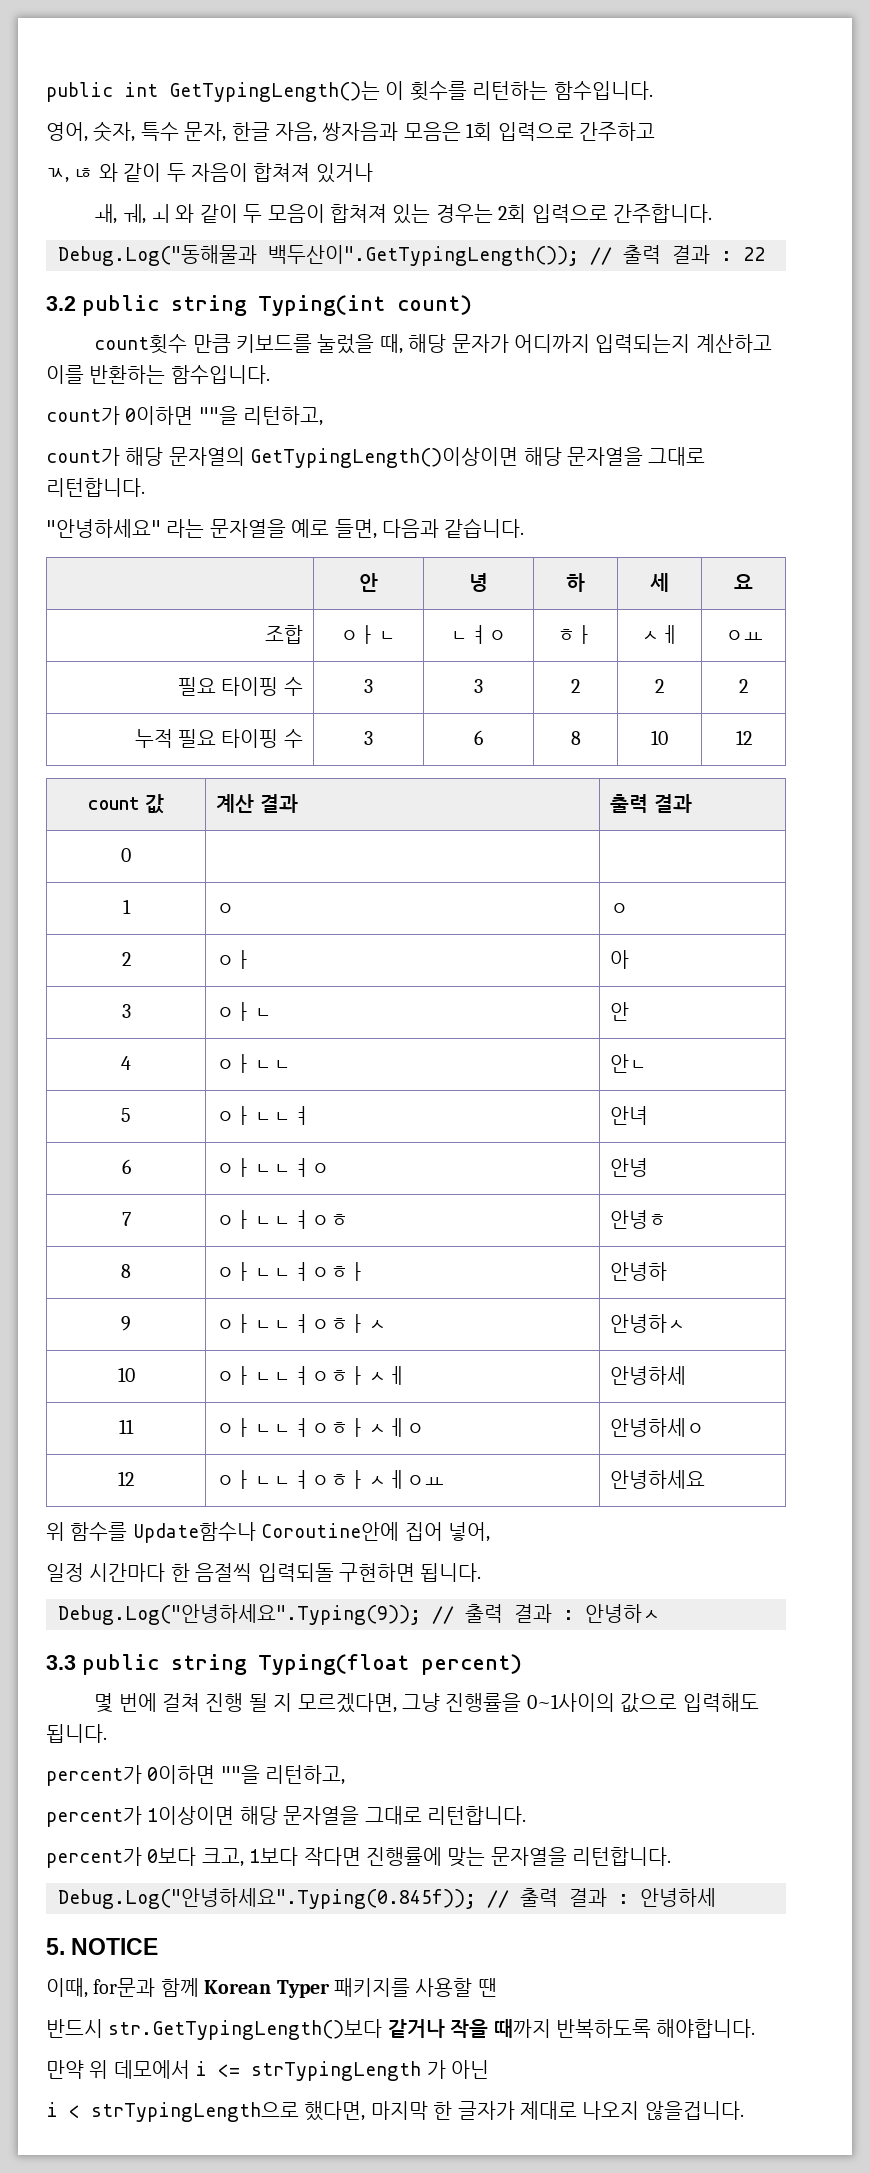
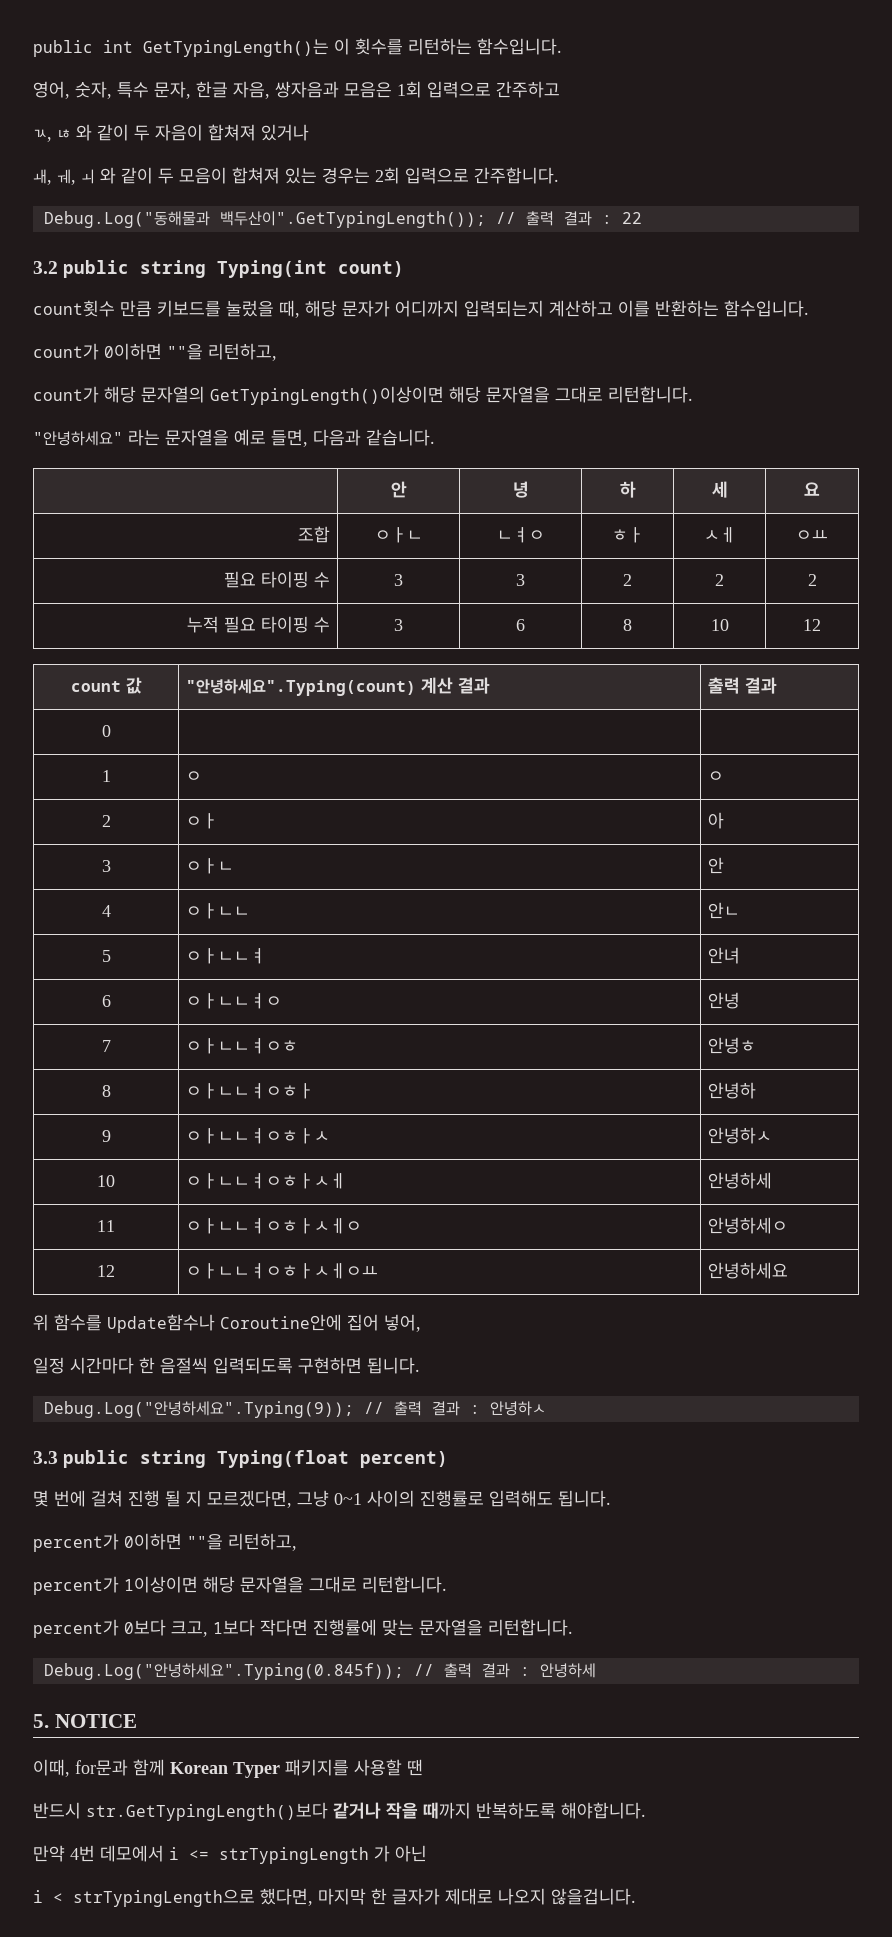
(165, 804) none -> [186,679,417,696] "안녕하세요".Typing(count)
[257,1563,334,1582] 입력되돌 -> [213,1357,293,1374] 입력되도록
[445,1693,678,1713] 진행률을 0~1사이의 값으로 -> [334,1490,484,1507] 0~1 사이의 진행률로
[89,2060,109,2079] 위 -> [70,1845,95,1862] 4번

